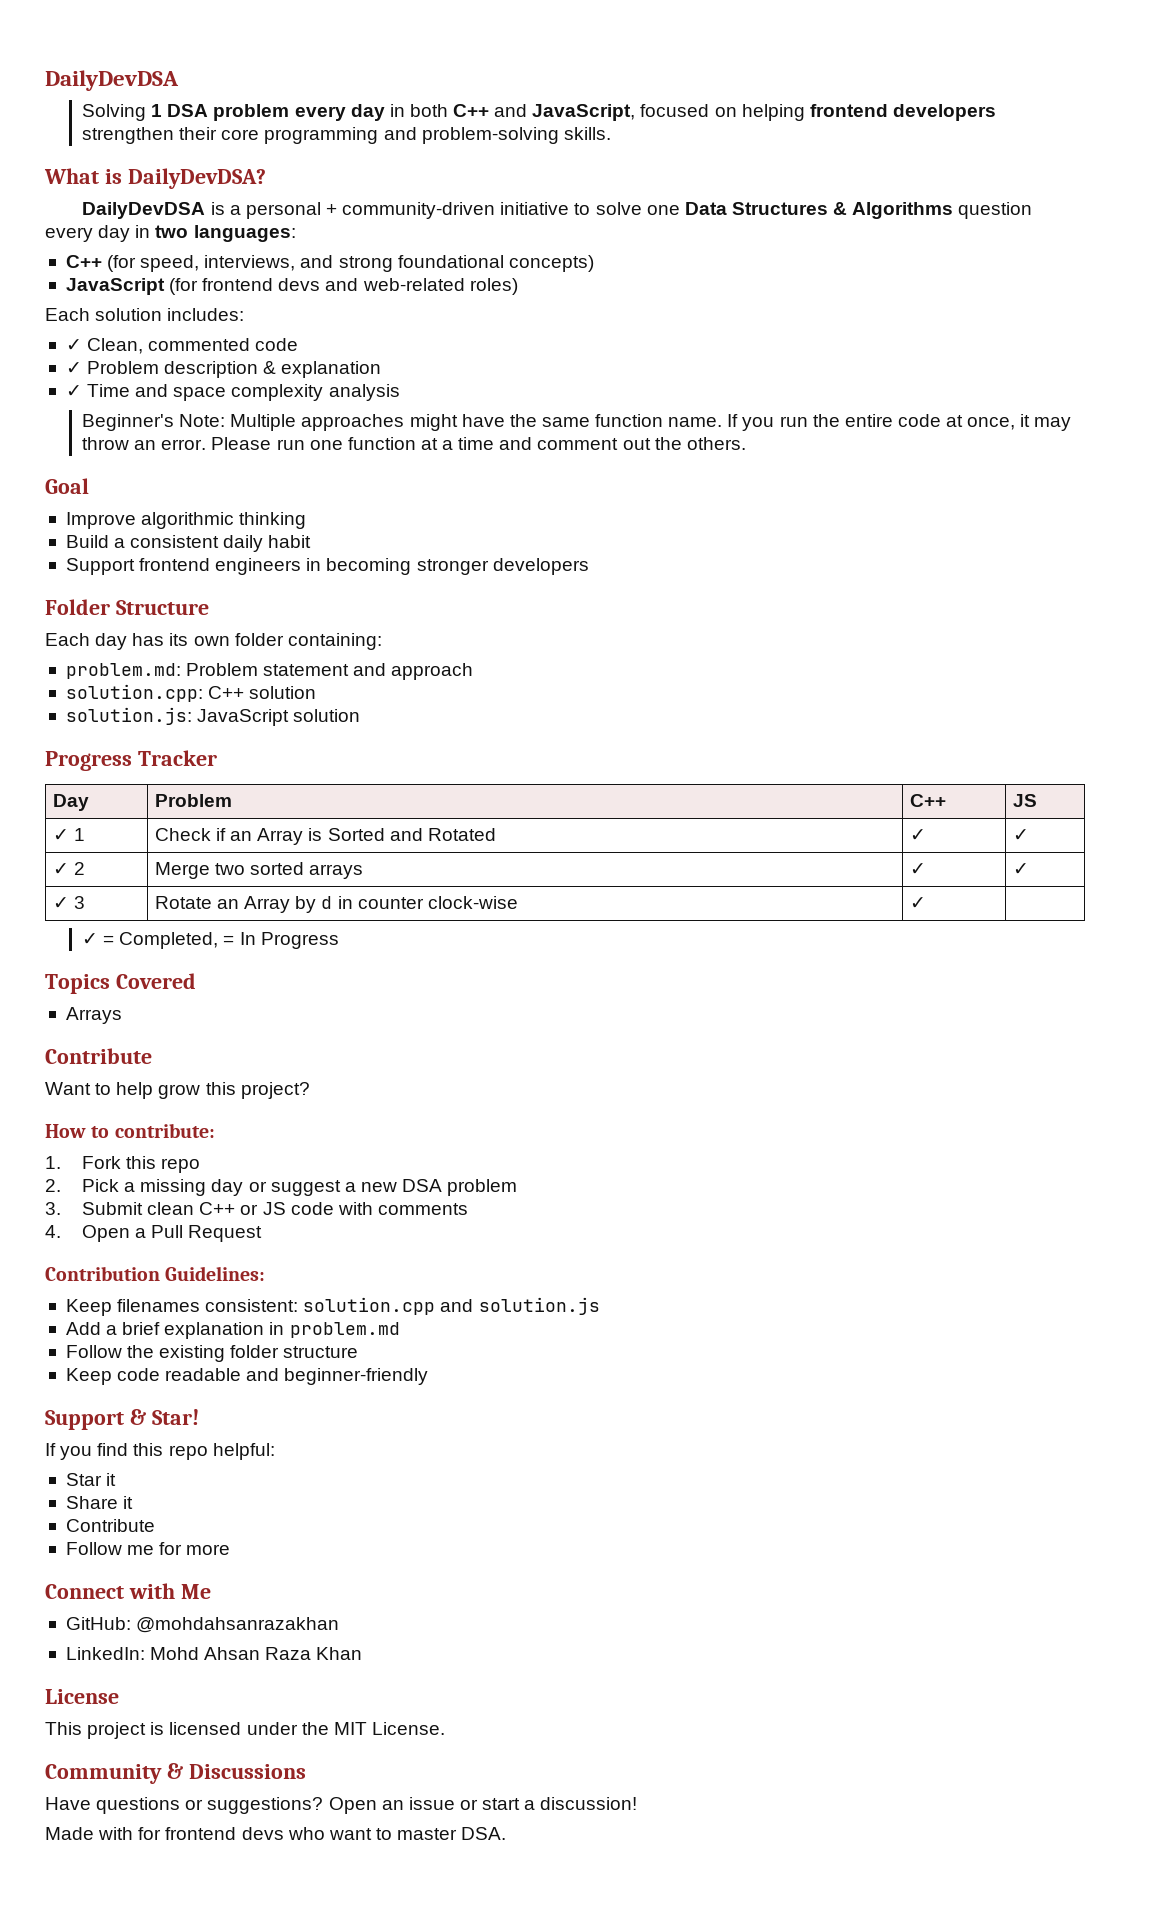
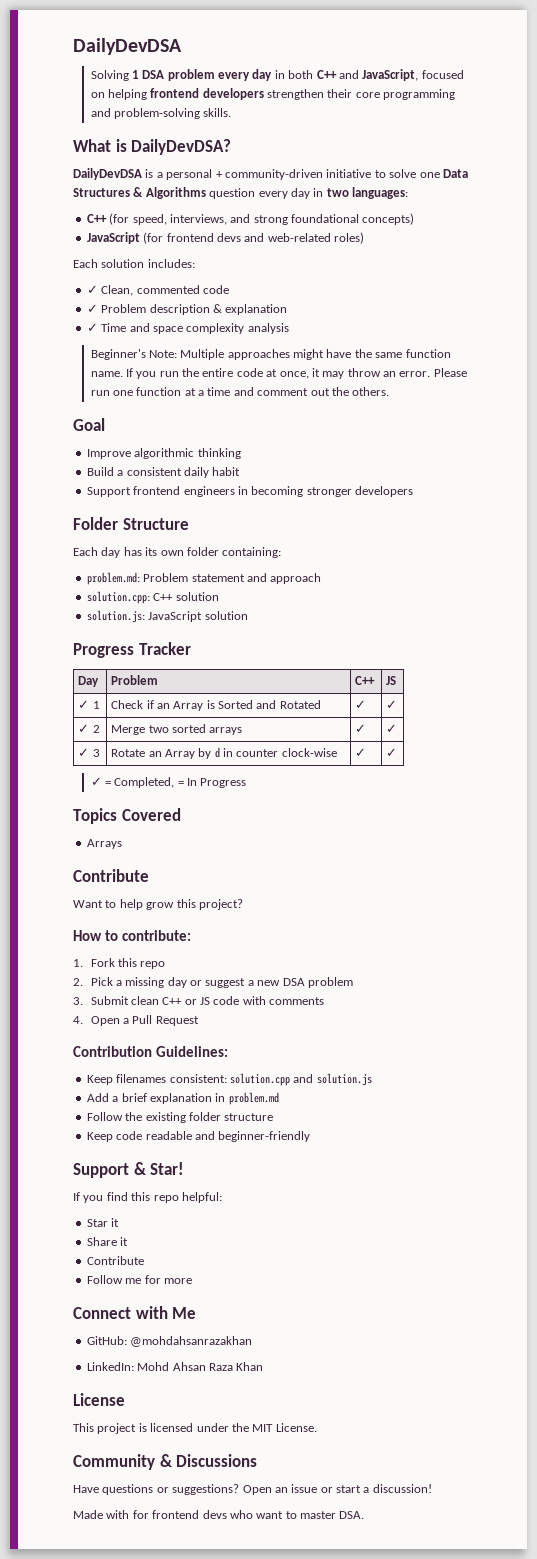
(926, 903) none -> [386,748,398,757] ✓

